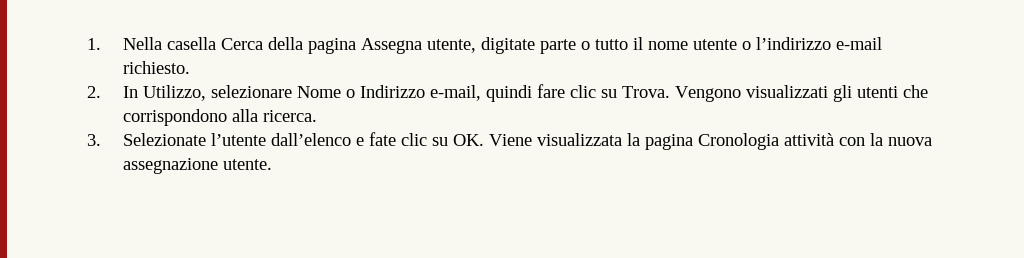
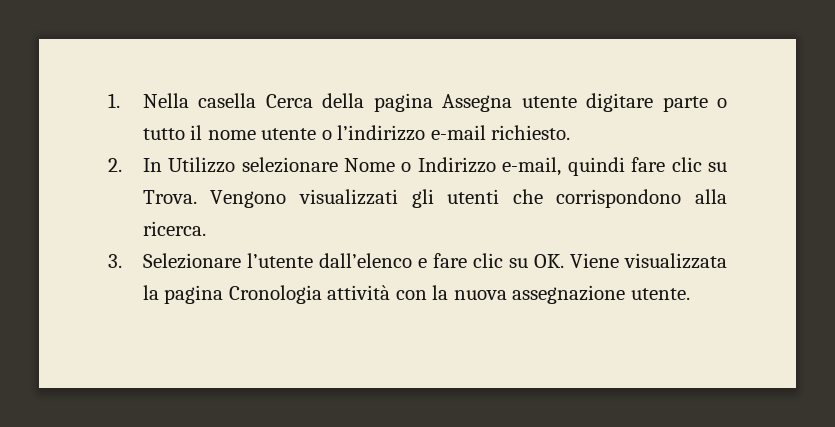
[427,37,536,54] utente, digitate -> [521,93,654,112] utente digitare
[143,85,207,101] Utilizzo, -> [168,157,236,173] Utilizzo
[123,133,207,146] Selezionate -> [142,253,241,269] Selezionare
[369,132,397,146] fate -> [432,253,467,268] fare

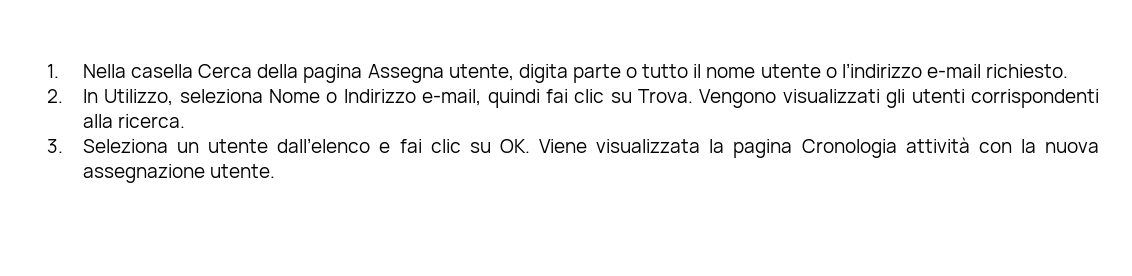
[521,93,654,112] utente digitare -> [448,64,568,83] utente, digita
[168,157,338,173] Utilizzo selezionare -> [104,89,263,106] Utilizzo, seleziona
[631,157,666,172] fare -> [545,89,568,103] fai
[512,189,682,208] che corrispondono -> [970,89,1099,108] corrispondenti
[142,253,313,269] Selezionare l’utente -> [82,139,269,153] Seleziona un utente
[432,253,467,268] fare -> [399,139,422,153] fai

